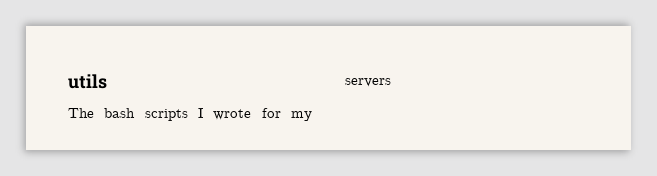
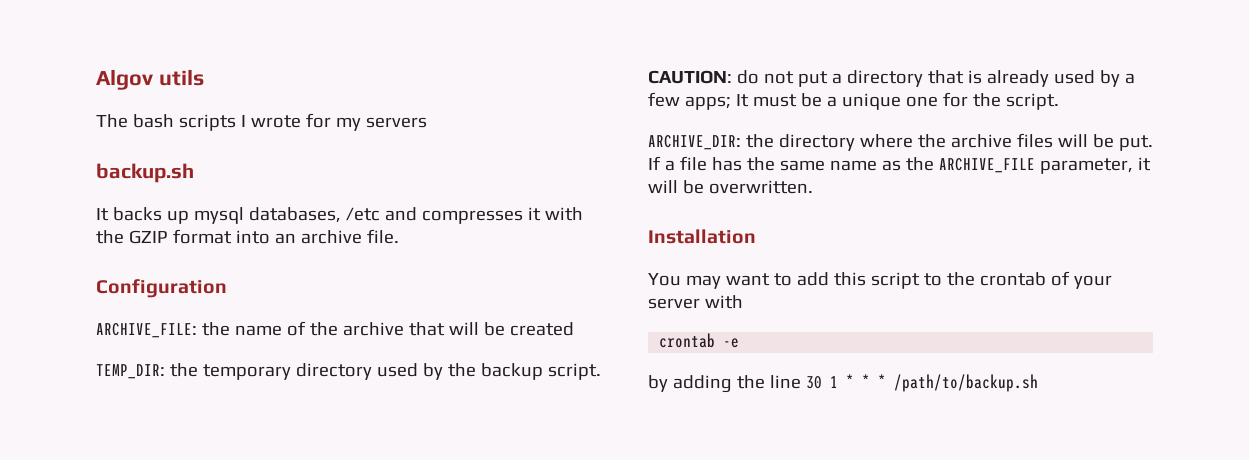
(68, 81) none -> [96,69,153,90] Algov
(391, 82) none -> [96,163,194,183] [96,207,583,224] [96,229,399,244] [96,279,227,298] [96,321,574,338] [96,363,601,380] [648,70,1135,87] [648,92,1059,110] [648,133,1153,151] [648,156,1151,174] [648,180,813,194] [648,229,756,244] [648,271,1112,289] [648,295,743,309] [659,333,740,348] [648,374,1038,393] // backup.sh // It backs up mysql databases, /etc and compresses it with the GZIP format into an archive file. // Configuration // ARCHIVE_FILE: the name of the archive that will be created // TEMP_DIR: the temporary directory used by the backup script. CAUTION: do not put a directory that is already used by a few apps; It must be a unique one for the script. // ARCHIVE_DIR: the directory where the archive files will be put. If a file has the same name as the ARCHIVE_FILE parameter, it will be overwritten. // Installation // You may want to add this script to the crontab of your server with // crontab -e // by adding the line 30 1 * * * /path/to/backup.sh

